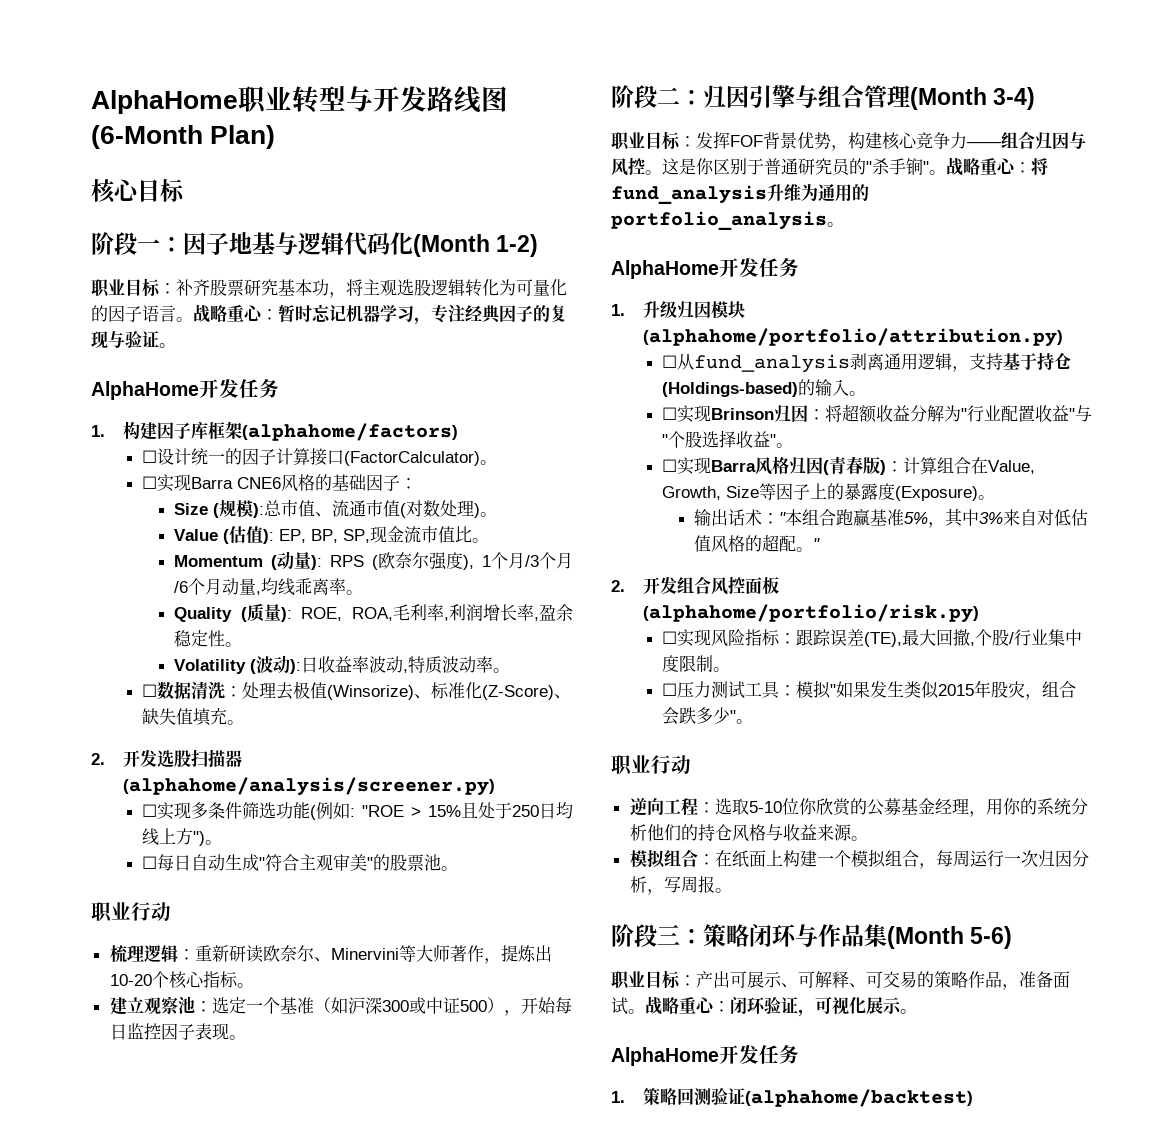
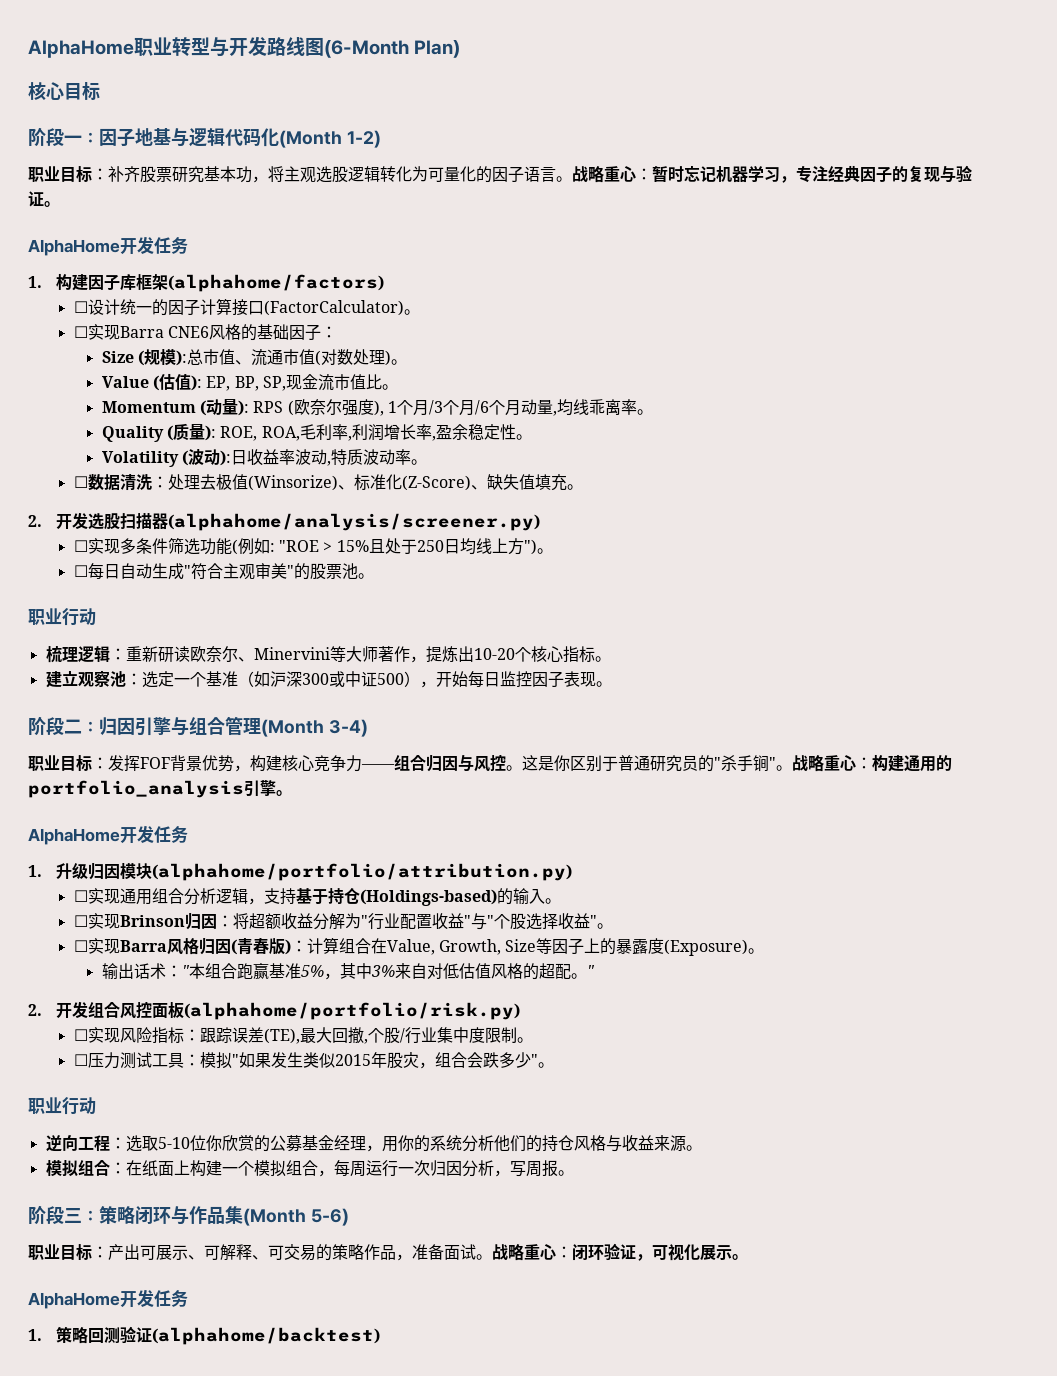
[1031,158,1048,175] [611,183,818,205] 将fund_analysis升维为 -> [872,754,904,772] 构建
(827, 221) none -> [244,780,276,796] 引擎
[677,353,919,373] 从fund_analysis剥离通用 -> [87,888,216,905] 实现通用组合分析

